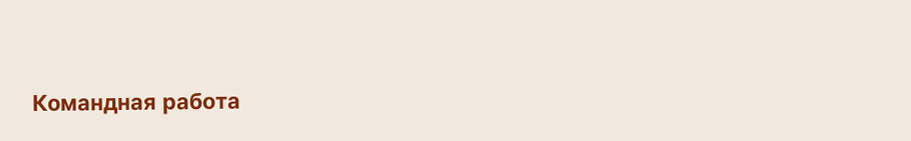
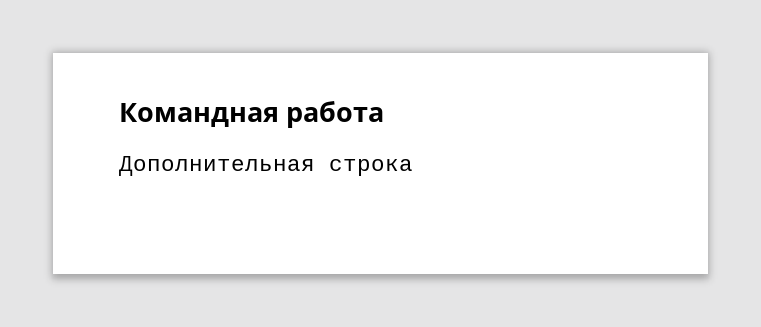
(242, 103) none -> [119,156,413,176] // Дополнительная строка

